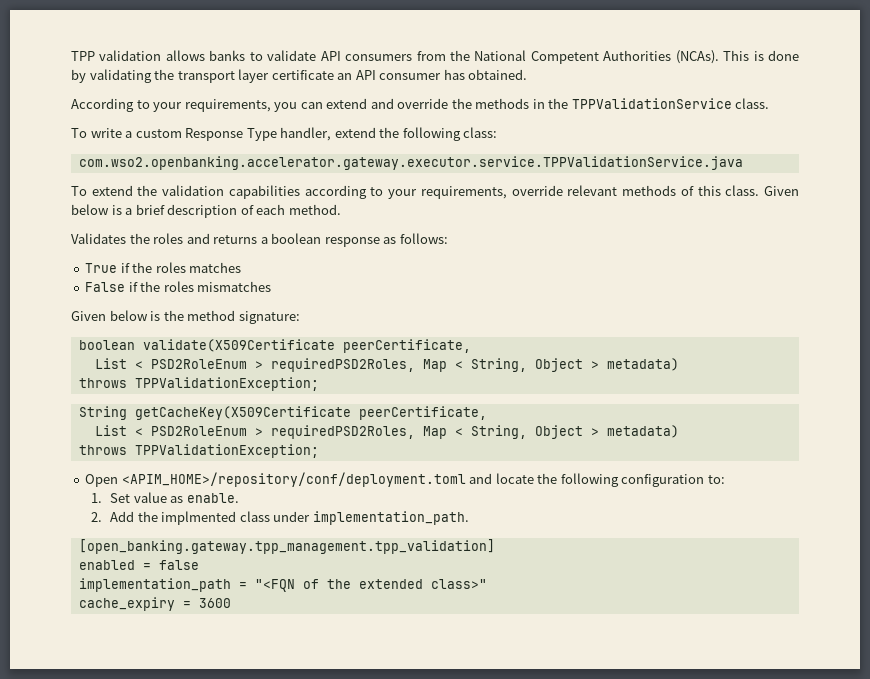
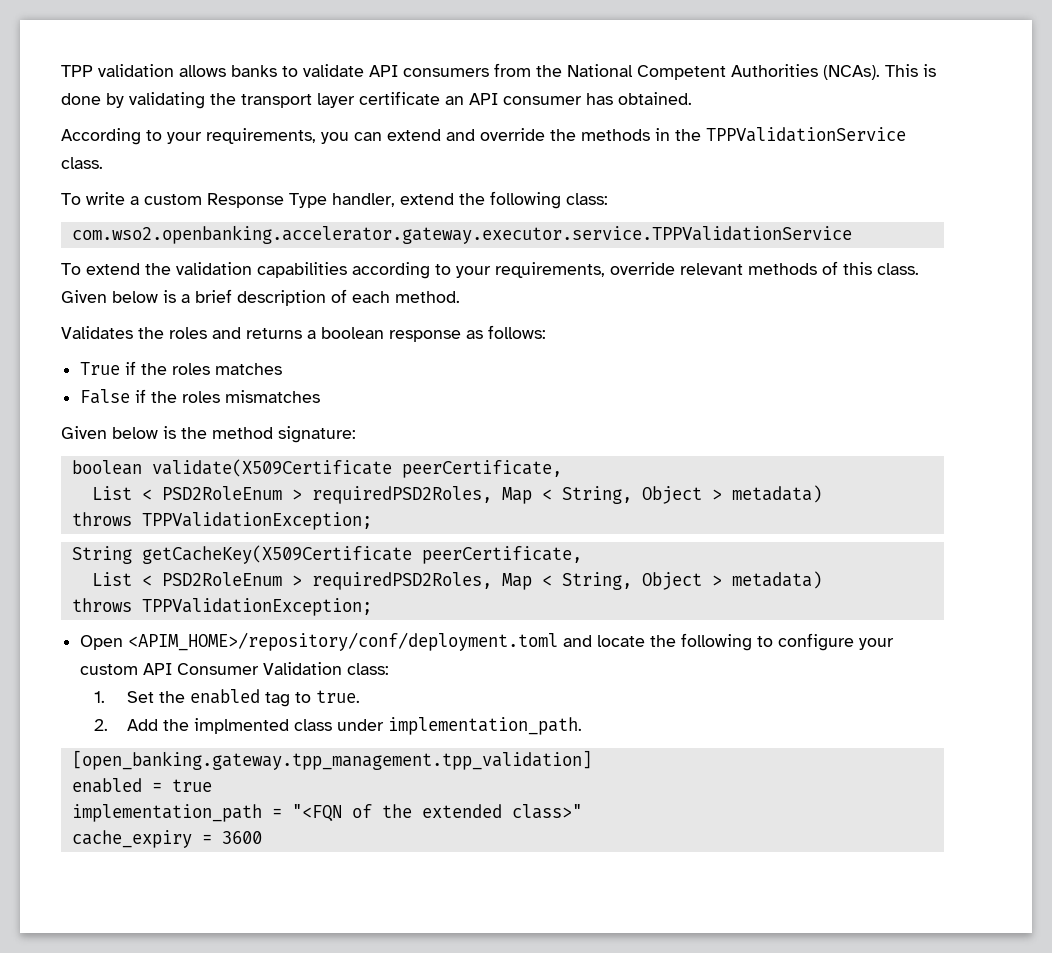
[78,156,743,170] com.wso2.openbanking.accelerator.gateway.executor.service.TPPValidationService.java -> [71,225,852,244] com.wso2.openbanking.accelerator.gateway.executor.service.TPPValidationService
[621,474,725,487] [90,492,239,503] configuration to: // 1. Set value as enable. -> [757,633,895,651] [80,662,390,675] [94,689,361,707] to configure your custom API Consumer Validation class: // 1. Set the enabled tag to true.
[158,560,199,570] false -> [171,779,212,792] true

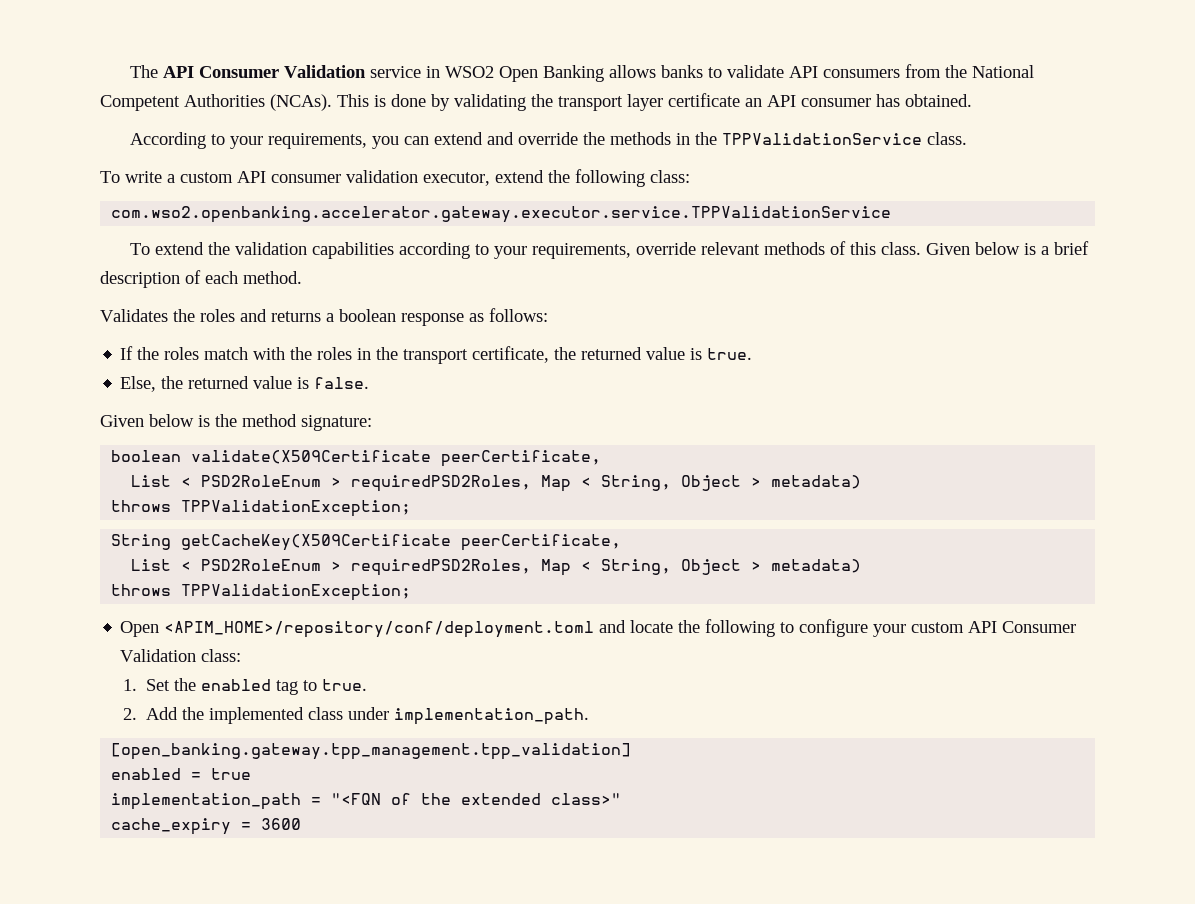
[61,64,174,77] TPP validation -> [130,65,605,82] The API Consumer Validation service in WSO2 Open Banking
[207,193,395,208] Response Type handler, -> [237,170,490,186] API consumer validation executor,
[80,361,283,375] [80,389,321,404] True if the roles matches // False if the roles mismatches -> [120,346,753,364] [120,376,370,392] If the roles match with the roles in the transport certificate, the returned value is true. // Else, the returned value is false.
[194,718,290,734] implmented -> [209,707,305,724] implemented

